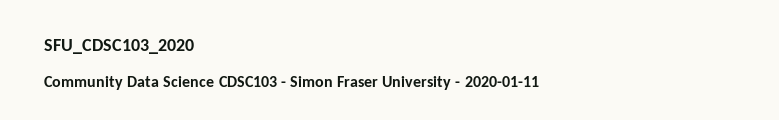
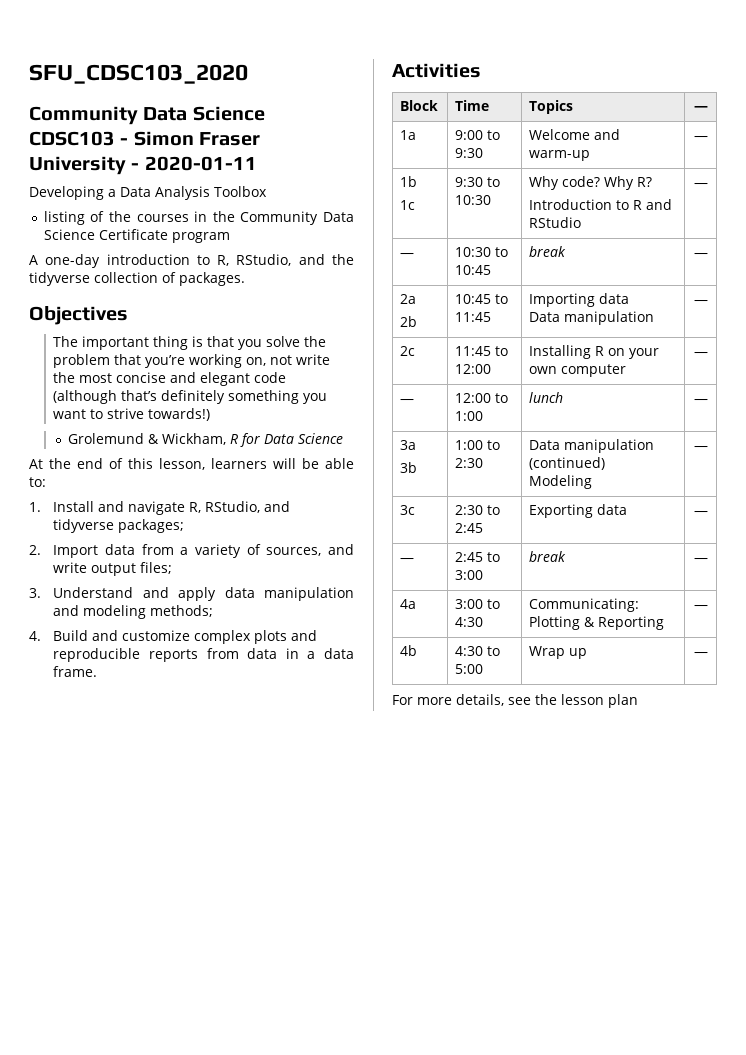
(539, 81) none -> [29,186,267,200] [43,211,354,225] [43,229,230,243] [29,254,354,268] [29,272,245,286] [29,306,128,325] [53,336,327,350] [53,354,331,368] [53,372,287,386] [53,390,328,404] [53,408,211,421] [68,433,344,447] [29,458,354,470] [29,477,46,487] [29,501,291,515] [53,519,185,533] [29,544,354,558] [53,562,173,576] [29,587,354,601] [53,605,214,619] [29,630,318,644] [53,648,354,662] [53,666,98,677] [392,63,481,78] [400,100,439,111] [455,100,490,111] [529,100,574,114] [693,106,708,111] [400,130,417,140] [455,130,501,140] [455,148,484,158] [529,129,621,140] [529,150,591,161] [693,136,708,140] [400,176,418,187] [400,200,416,210] [455,177,501,187] [455,195,492,205] [529,176,653,190] [529,199,673,210] [529,217,582,228] [693,183,708,187] [400,253,415,257] [455,247,509,257] [455,265,492,275] [529,246,567,257] [693,253,708,257] [400,294,417,304] [400,316,418,327] [455,294,509,304] [455,312,492,322] [529,293,630,307] [529,311,655,325] [693,300,708,304] [400,346,416,356] [455,346,509,356] [455,364,492,374] [529,345,660,359] [529,364,627,377] [693,352,708,356] [400,399,415,403] [455,393,509,403] [455,411,484,421] [529,392,564,403] [693,399,708,403] [400,440,417,450] [400,462,418,473] [455,440,501,450] [455,458,484,468] [529,439,655,453] [529,457,606,470] [529,475,593,489] [693,446,708,450] [400,505,416,515] [455,505,501,515] [455,523,484,533] [529,504,628,518] [693,511,708,515] [400,558,415,562] [455,552,501,562] [455,570,484,580] [529,551,567,562] [693,558,708,562] [400,599,417,609] [455,599,501,609] [455,617,484,627] [529,598,640,612] [529,616,665,630] [693,605,708,609] [400,645,418,656] [455,646,501,656] [455,664,484,674] [529,646,588,659] [693,652,708,656] [392,694,638,708] // Developing a Data Analysis Toolbox // listing of the courses in the Community Data Science Certificate program // A one-day introduction to R, RStudio, and the tidyverse collection of packages. // Objectives // The important thing is that you solve the problem that you’re working on, not write the most concise and elegant code (although that’s definitely something you want to strive towards!) // Grolemund & Wickham, R for Data Science // At the end of this lesson, learners will be able to: // 1. Install and navigate R, RStudio, and tidyverse packages; // 2. Import data from a variety of sources, and write output files; // 3. Understand and apply data manipulation and modeling methods; // 4. Build and customize complex plots and reproducible reports from data in a data frame. // Activities // Block | Time | Topics | — // 1a | 9:00 to 9:30 | Welcome and warm-up | — // 1b // 1c | 9:30 to 10:30 | Why code? Why R? // Introduction to R and RStudio | — // — | 10:30 to 10:45 | break | — // 2a // 2b | 10:45 to 11:45 | Importing data // Data manipulation | — // 2c | 11:45 to 12:00 | Installing R on your own computer | — // — | 12:00 to 1:00 | lunch | — // 3a // 3b | 1:00 to 2:30 | Data manipulation (continued) // Modeling | — // 3c | 2:30 to 2:45 | Exporting data | — // — | 2:45 to 3:00 | break | — // 4a | 3:00 to 4:30 | Communicating: Plotting & Reporting | — // 4b | 4:30 to 5:00 | Wrap up | — // For more details, see the lesson plan

